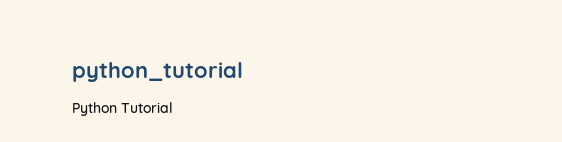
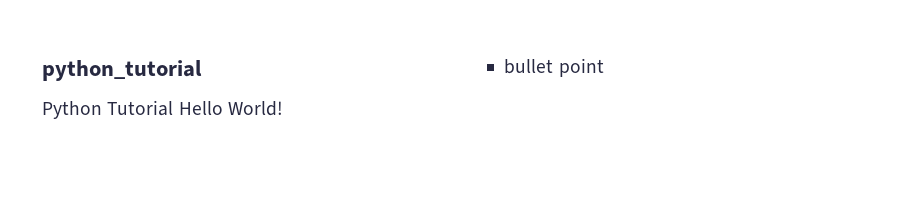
(173, 107) none -> [178,101,283,116] [504,58,604,77] Hello World! // bullet point

